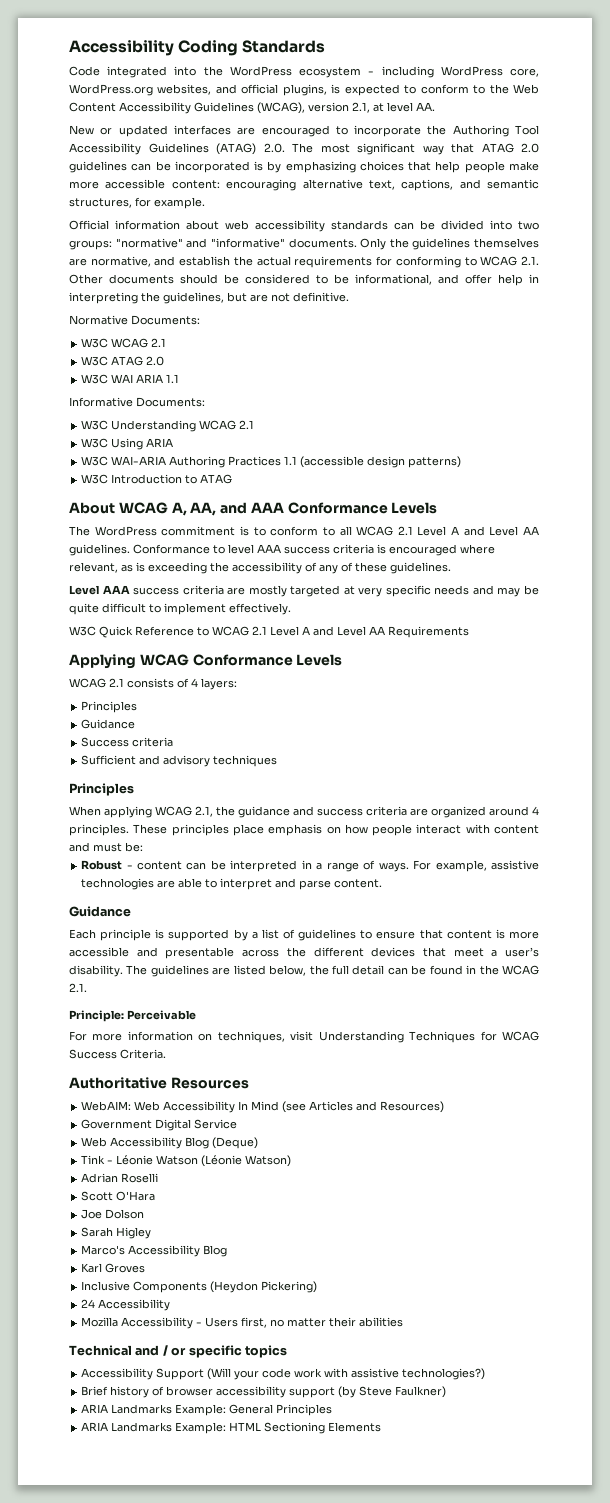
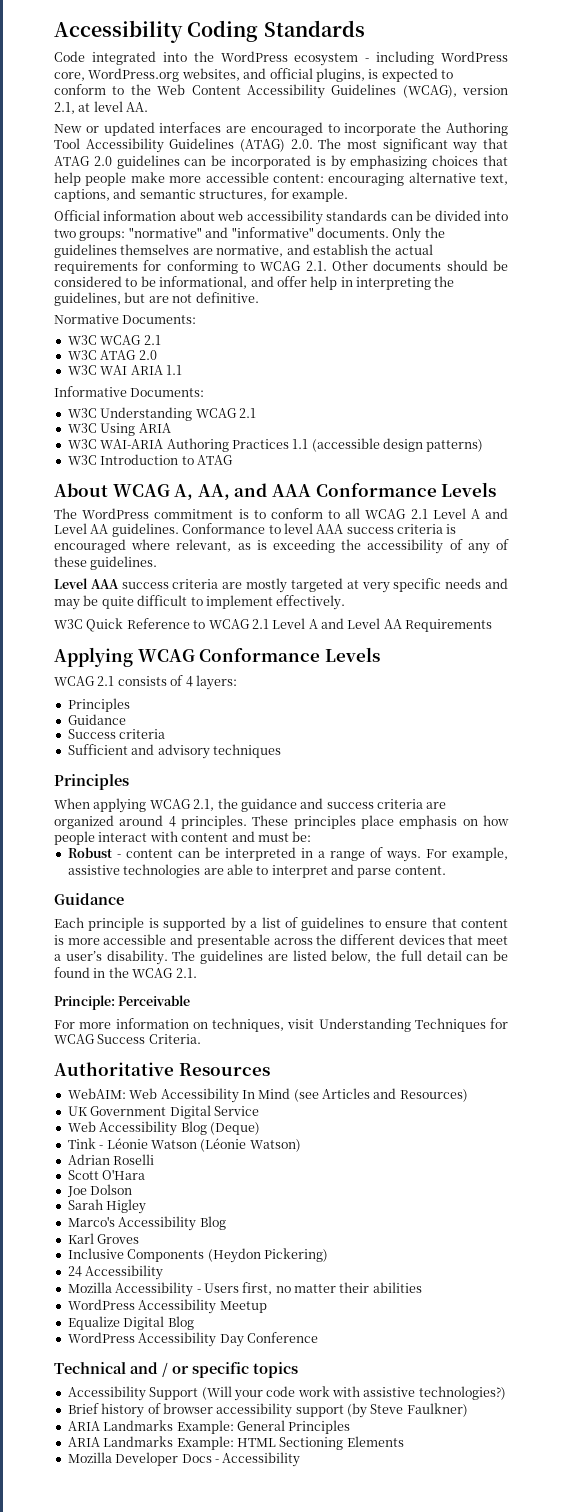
(445, 1107) none -> [67,1106,88,1116] UK
(404, 1322) none -> [67,1299,267,1314] [67,1316,194,1330] [67,1332,318,1347] // WordPress Accessibility Meetup // Equalize Digital Blog // WordPress Accessibility Day Conference
(382, 1427) none -> [67,1452,301,1467] // Mozilla Developer Docs - Accessibility

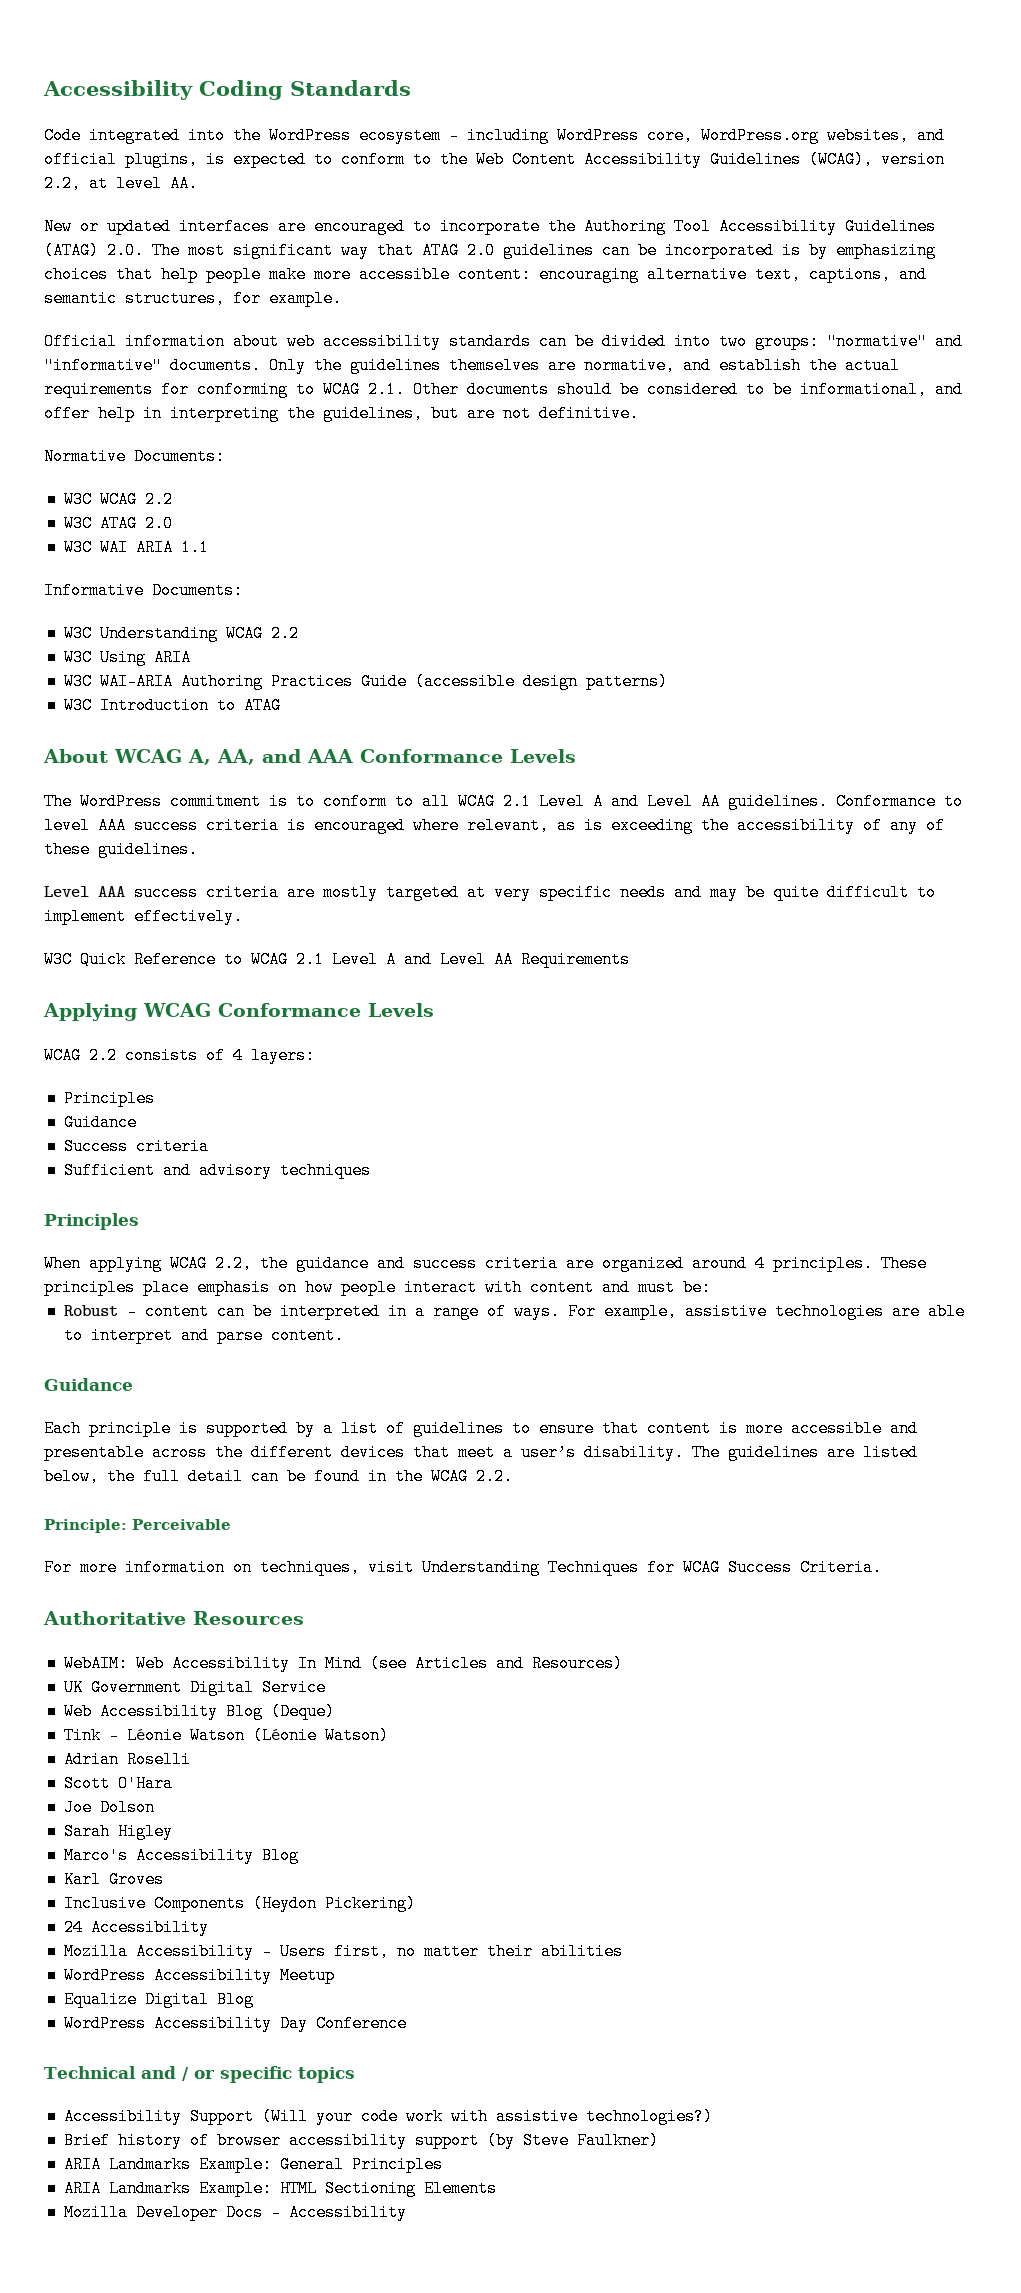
[54,102,75,114] 2.1, -> [44,175,81,192] 2.2,
[143,335,161,345] 2.1 -> [144,491,173,508] 2.2
[238,408,256,418] 2.1 -> [270,625,299,642] 2.2
[292,439,309,449] 1.1 -> [360,673,407,690] Guide
[97,676,115,686] 2.1 -> [89,1047,117,1064] 2.2
[193,799,215,811] 2.1, -> [215,1255,252,1272] 2.2,
[175,968,197,978] 2.1. -> [476,1468,513,1485] 2.2.

